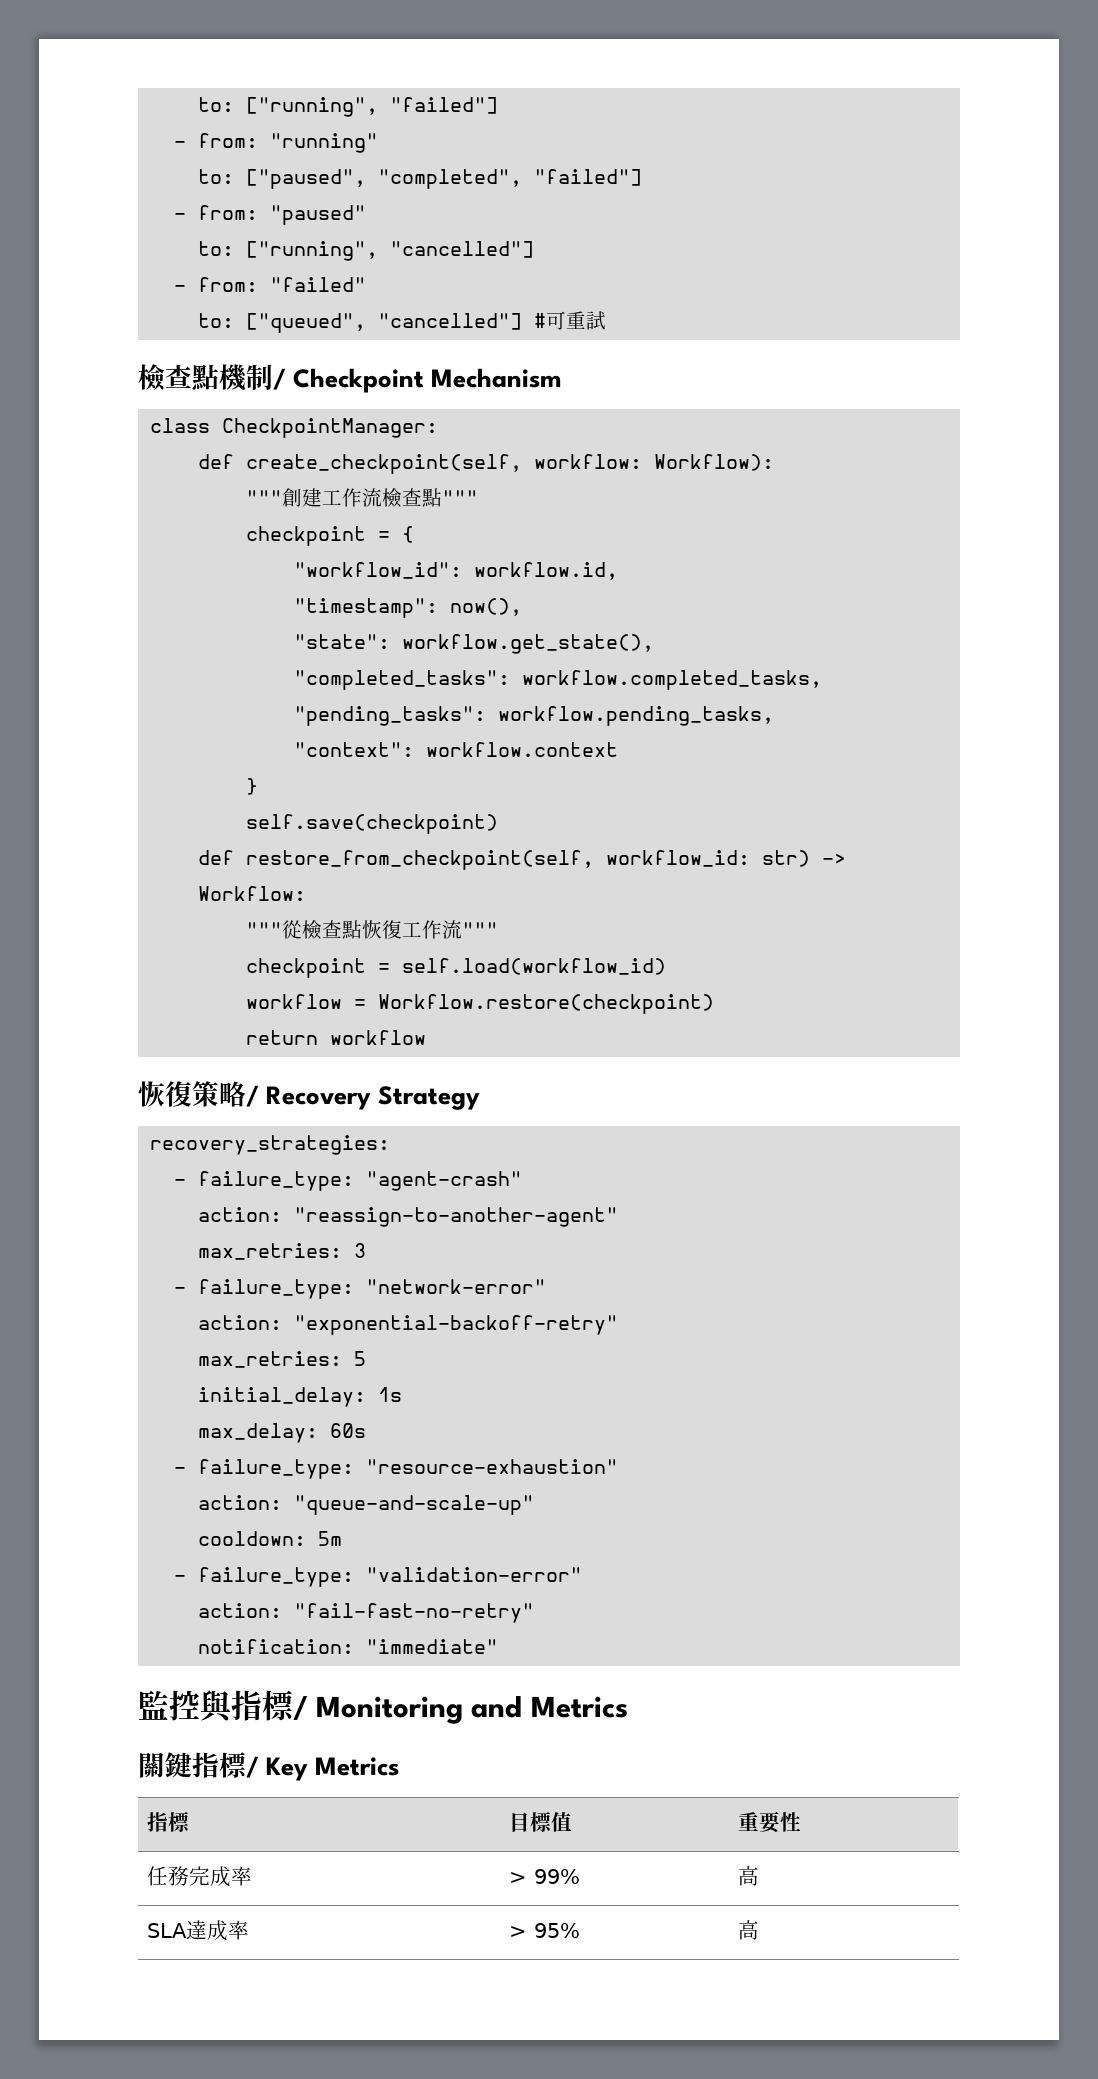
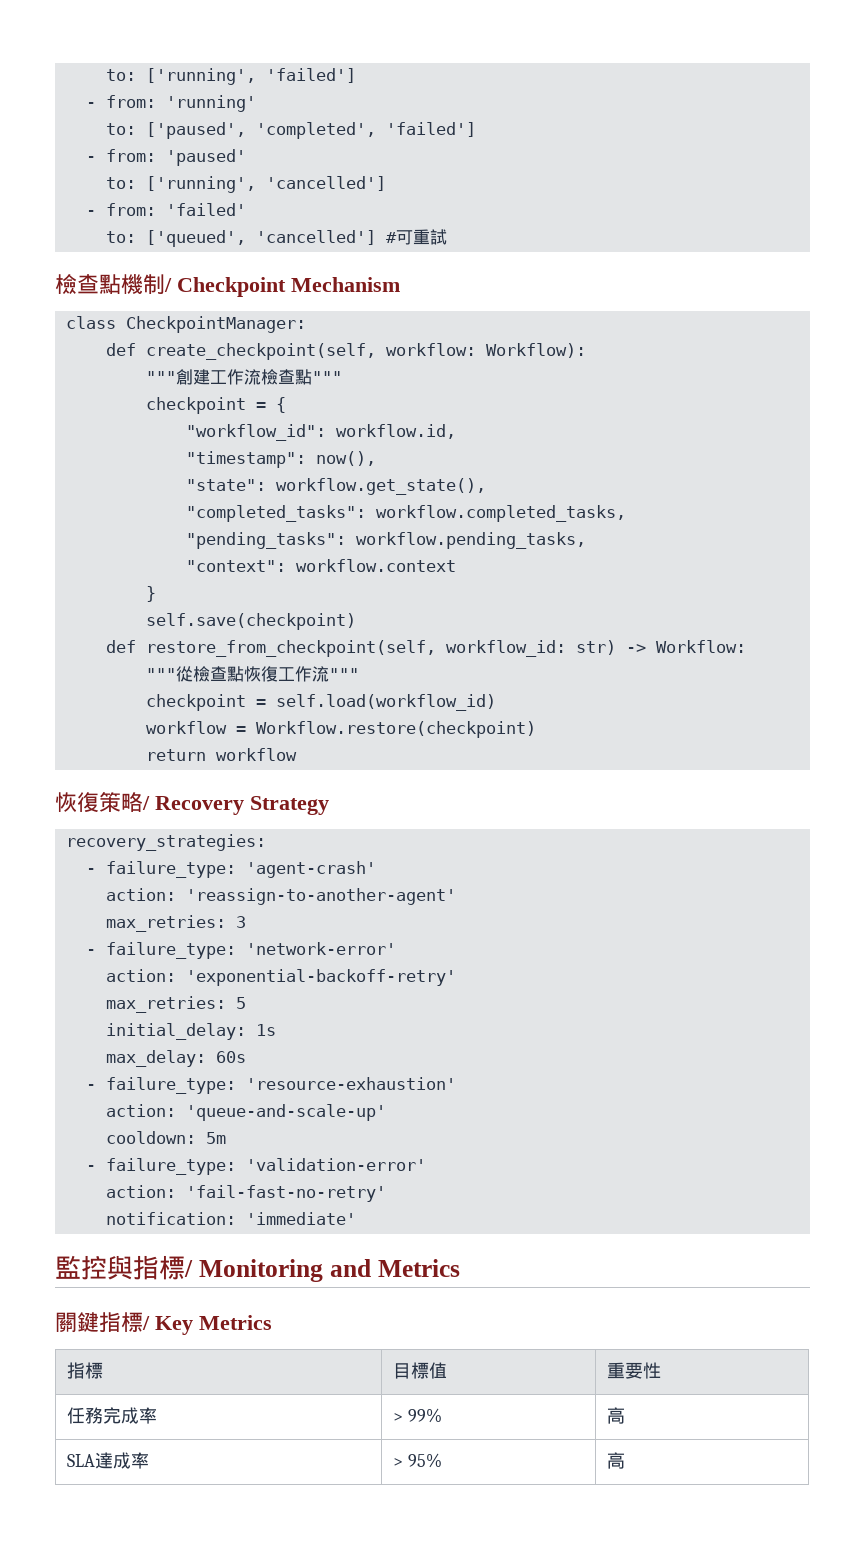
[198,97,499,117] [174,133,379,153] [198,169,643,189] [174,205,367,225] [198,241,535,261] [174,277,367,292] [198,313,523,333] to: ["running", "failed"] // - from: "running" // to: ["paused", "completed", "failed"] // - from: "paused" // to: ["running", "cancelled"] // - from: "failed" // to: ["queued", "cancelled"] -> [105,68,356,85] [85,95,256,112] [105,122,476,139] [85,149,246,166] [105,176,386,193] [85,203,246,216] [105,230,376,247] to: ['running', 'failed'] // - from: 'running' // to: ['paused', 'completed', 'failed'] // - from: 'paused' // to: ['running', 'cancelled'] // - from: 'failed' // to: ['queued', 'cancelled']
[366,1171,523,1191] [198,1207,619,1227] "agent-crash" // action: "reassign-to-another-agent" -> [245,861,376,878] [105,888,456,905] 'agent-crash' // action: 'reassign-to-another-agent'
[366,1279,547,1294] [198,1315,619,1335] "network-error" // action: "exponential-backoff-retry" -> [245,942,396,955] [105,969,456,986] 'network-error' // action: 'exponential-backoff-retry'
[366,1459,619,1474] [198,1495,535,1515] "resource-exhaustion" // action: "queue-and-scale-up" -> [245,1077,456,1090] [105,1104,386,1121] 'resource-exhaustion' // action: 'queue-and-scale-up'
[366,1567,583,1582] [198,1603,535,1623] "validation-error" // action: "fail-fast-no-retry" -> [245,1158,426,1171] [105,1185,386,1202] 'validation-error' // action: 'fail-fast-no-retry'
[366,1639,499,1654] "immediate" -> [245,1212,356,1225] 'immediate'

